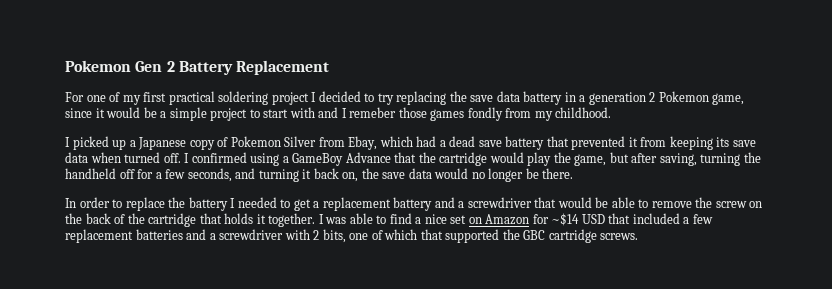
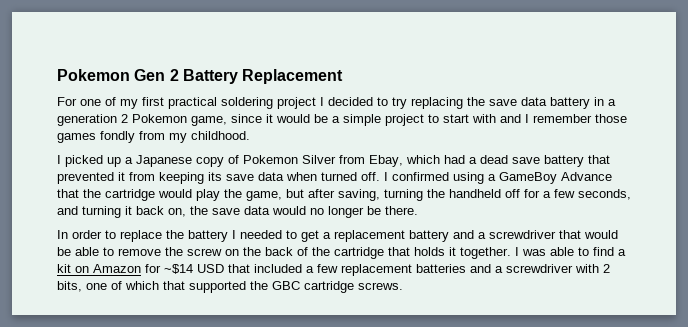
[349,107,397,118] remeber -> [533,114,592,123] remember
[424,214,467,224] nice set -> [57,264,71,273] kit

